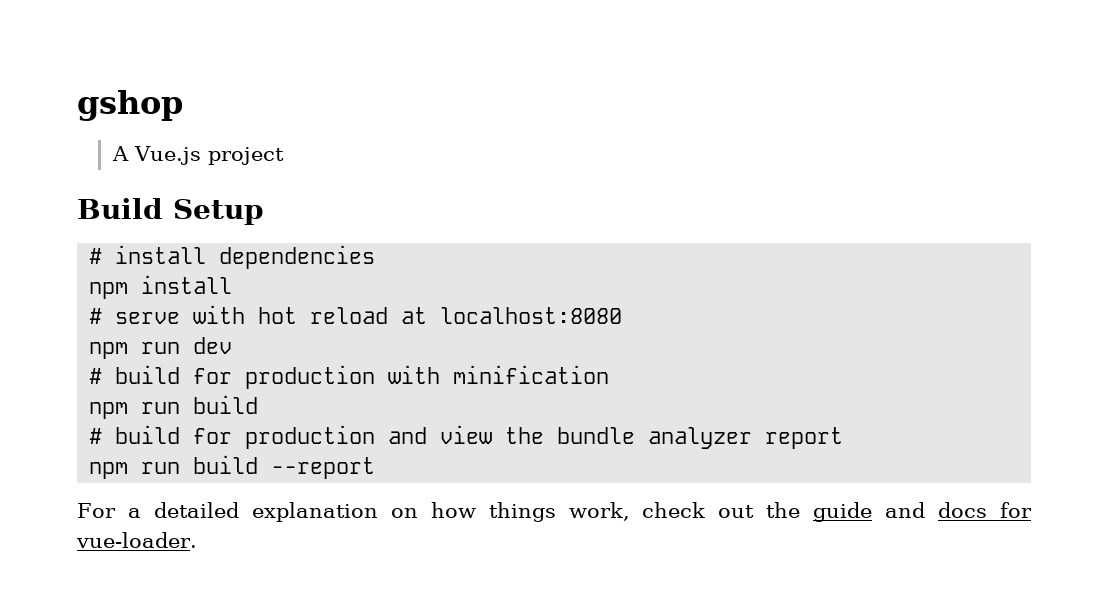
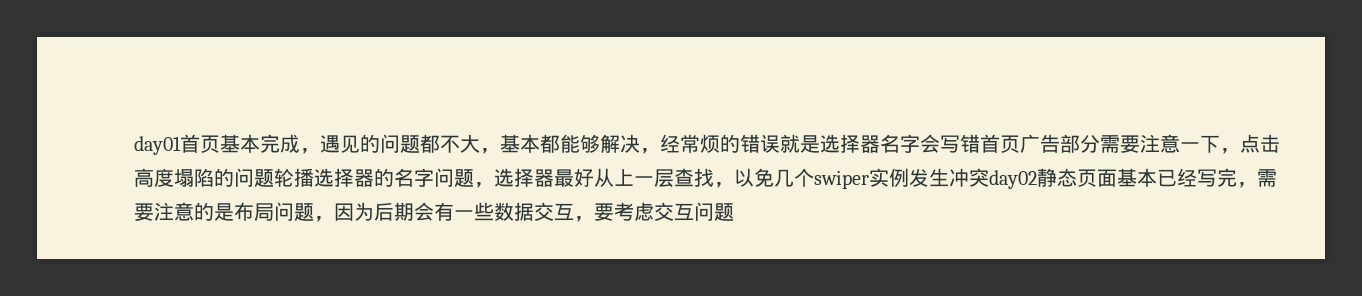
[77,90,183,121] [111,146,284,165] [77,198,264,225] [89,245,376,269] [89,275,233,299] [89,305,623,324] [89,337,233,359] [89,365,610,389] [89,395,259,419] [89,425,844,449] [89,455,376,479] [77,502,1032,522] [76,532,197,548] gshop // A Vue.js project // Build Setup // # install dependencies // npm install // # serve with hot reload at localhost:8080 // npm run dev // # build for production with minification // npm run build // # build for production and view the bundle analyzer report // npm run build --report // For a detailed explanation on how things work, check out the guide and docs for vue-loader. -> [134,134,1280,155] [134,168,1277,189] [134,202,734,222] day01首页基本完成，遇见的问题都不大，基本都能够解决，经常烦的错误就是选择器名字会写错首页广告部分需要注意一下，点击高度塌陷的问题轮播选择器的名字问题，选择器最好从上一层查找，以免几个swiper实例发生冲突day02静态页面基本已经写完，需要注意的是布局问题，因为后期会有一些数据交互，要考虑交互问题

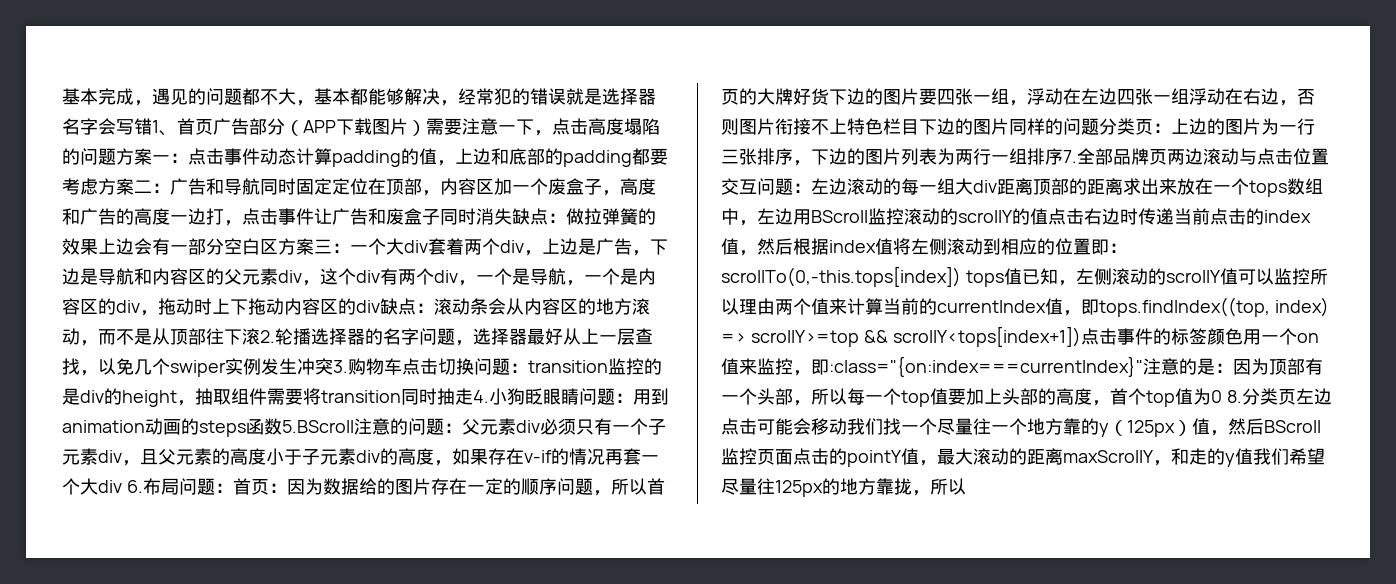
[134,134,220,155] day01首页 -> (62, 96) none
[700,134,720,153] 烦 -> [494,88,512,105] 犯
(980, 143) none -> [152,120,177,136] 1、
(1100, 143) none -> [285,118,426,136] （APP下载图片）
(274, 178) none -> [116,148,668,167] [62,178,656,196] [62,208,656,226] [62,238,668,256] [62,268,656,286] [62,298,650,316] [62,328,275,346] 方案一：点击事件动态计算padding的值，上边和底部的padding都要考虑方案二：广告和导航同时固定定位在顶部，内容区加一个废盒子，高度和广告的高度一边打，点击事件让广告和废盒子同时消失缺点：做拉弹簧的效果上边会有一部分空白区方案三：一个大div套着两个div，上边是广告，下边是导航和内容区的父元素div，这个div有两个div，一个是导航，一个是内容区的div，拖动时上下拖动内容区的div缺点：滚动条会从内容区的地方滚动，而不是从顶部往下滚2.
[989,168,1277,189] [134,202,734,222] day02静态页面基本已经写完，需要注意的是布局问题，因为后期会有一些数据交互，要考虑交互问题 -> [333,358,662,375] [62,388,669,407] [62,418,666,437] [62,448,659,466] [62,478,665,496] [721,88,1315,106] [721,118,1315,135] [721,148,1329,166] [721,178,1323,197] [721,208,1311,226] [721,238,1127,256] [721,266,1328,287] [721,297,1329,317] [721,326,1319,347] [721,356,1323,377] [721,388,1332,407] [721,418,1321,437] [721,448,1325,467] [721,478,966,497] 3.购物车点击切换问题：transition监控的是div的height，抽取组件需要将transition同时抽走4.小狗眨眼睛问题：用到animation动画的steps函数5.BScroll注意的问题：父元素div必须只有一个子元素div，且父元素的高度小于子元素div的高度，如果存在v-if的情况再套一个大div 6.布局问题：首页：因为数据给的图片存在一定的顺序问题，所以首页的大牌好货下边的图片要四张一组，浮动在左边四张一组浮动在右边，否则图片衔接不上特色栏目下边的图片同样的问题分类页：上边的图片为一行三张排序，下边的图片列表为两行一组排序7.全部品牌页两边滚动与点击位置交互问题：左边滚动的每一组大div距离顶部的距离求出来放在一个tops数组中，左边用BScroll监控滚动的scrollY的值点击右边时传递当前点击的index值，然后根据index值将左侧滚动到相应的位置即：scrollTo(0,-this.tops[index]) tops值已知，左侧滚动的scrollY值可以监控所以理由两个值来计算当前的currentIndex值，即tops.findIndex((top, index) => scrollY>=top && scrollY<tops[index+1])点击事件的标签颜色用一个on值来监控，即:class="{on:index===currentIndex}"注意的是：因为顶部有一个头部，所以每一个top值要加上头部的高度，首个top值为0 8.分类页左边点击可能会移动我们找一个尽量往一个地方靠的y（125px）值，然后BScroll监控页面点击的pointY值，最大滚动的距离maxScrollY，和走的y值我们希望尽量往125px的地方靠拢，所以

